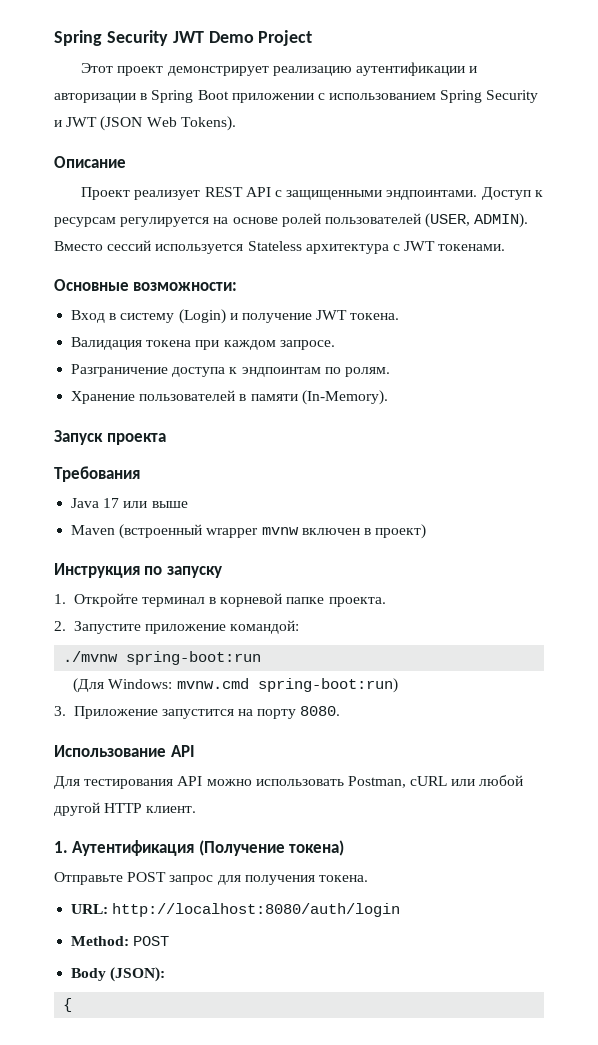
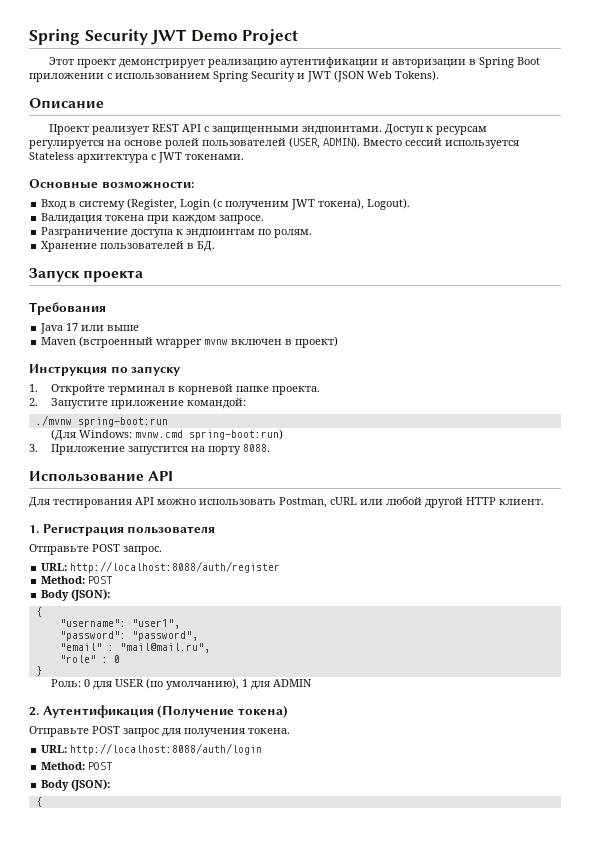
[178,309,400,324] (Login) и получение JWT токена. -> [127,198,411,210] (Register, Login (c полученим JWT токена), Logout).
[250,390,388,405] памяти (In-Memory). -> [197,241,216,252] БД.
[300,706,341,716] 8080. -> [242,444,270,452] 8088.
(68, 847) none -> [42,524,216,536] [29,544,162,555] [41,561,281,573] [41,576,113,584] [41,589,111,601] [35,607,42,617] [59,619,180,629] [59,631,198,641] [59,643,210,653] [59,655,120,663] [35,666,42,676] [50,678,312,690] [29,707,39,716] Регистрация пользователя // Отправьте POST запрос. // URL: http://localhost:8088/auth/register // Method: POST // Body (JSON): // { // "username": "user1", // "password": "password", // "email" : "mail@mail.ru", // "role" : 0 // } // Роль: 0 для USER (по умолчанию), 1 для ADMIN // 2.
[112,903,401,917] http://localhost:8080/auth/login -> [70,743,263,755] http://localhost:8088/auth/login

